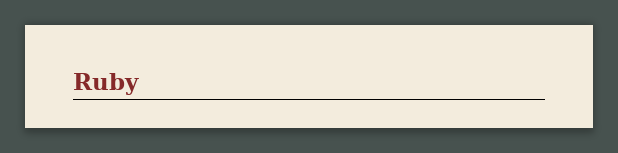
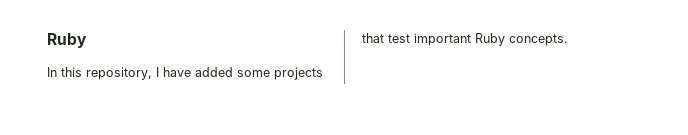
[73,73,139,95] Ruby -> [47,33,87,48] [47,67,323,80] [362,33,568,46] Ruby // In this repository, I have added some projects that test important Ruby concepts.

